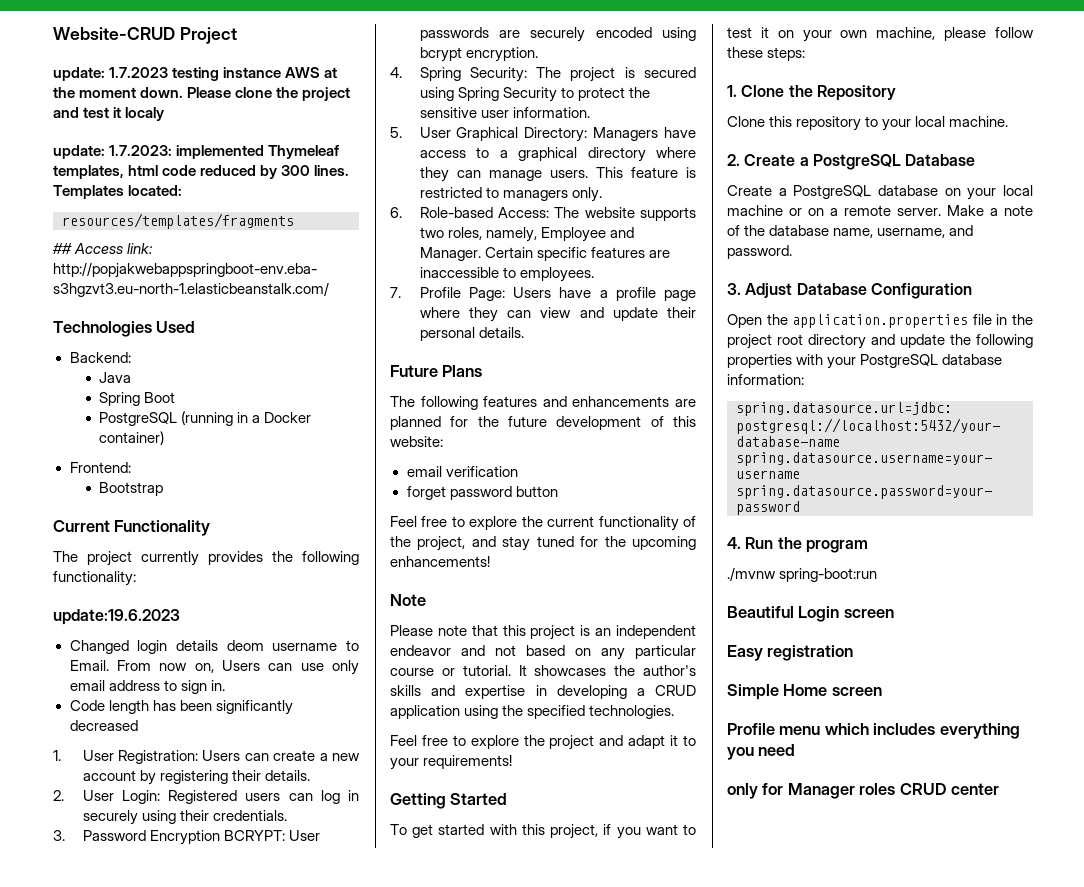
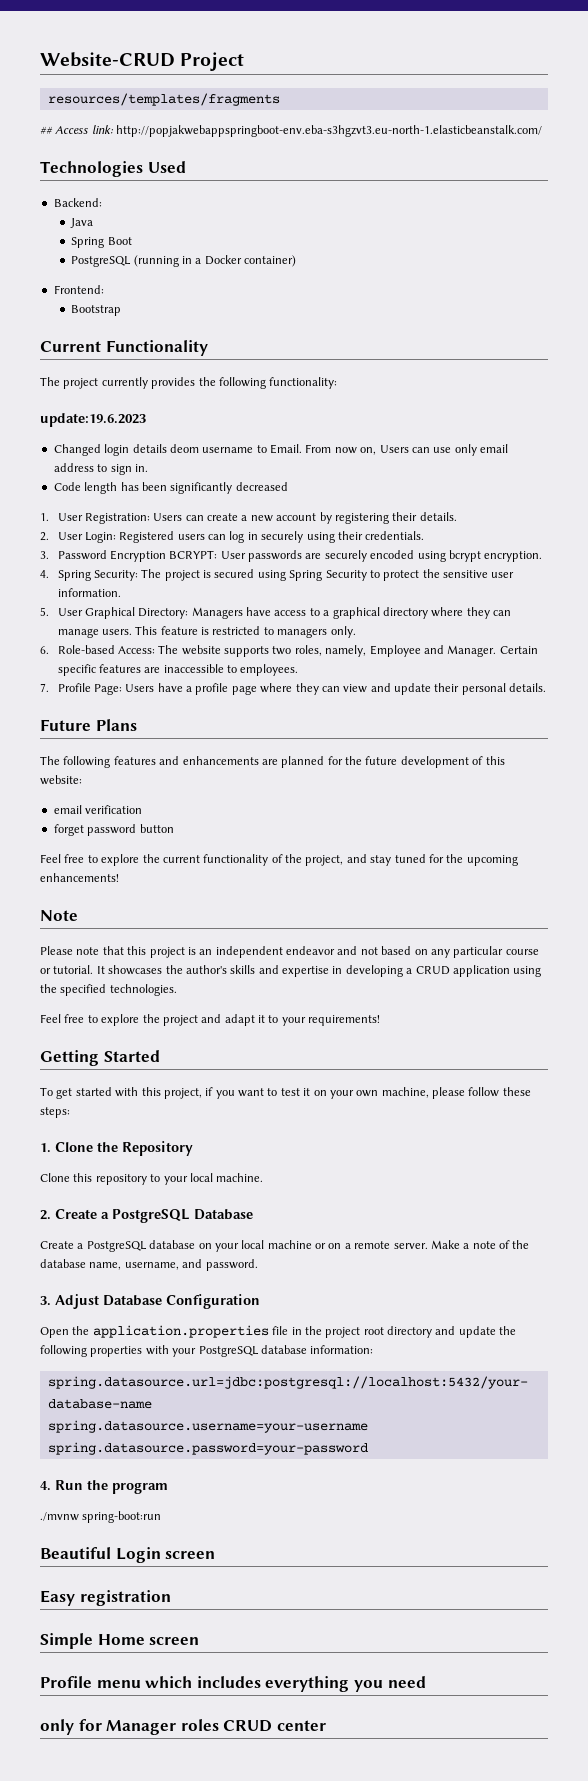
[53,67,338,81] [53,87,351,101] [53,107,165,121] [53,145,340,159] [53,165,350,179] [53,185,183,199] // update: 1.7.2023 testing instance AWS at the moment down. Please clone the project and test it localy // update: 1.7.2023: implemented Thymeleaf templates, html code reduced by 300 lines. Templates located: -> (245, 61) none

